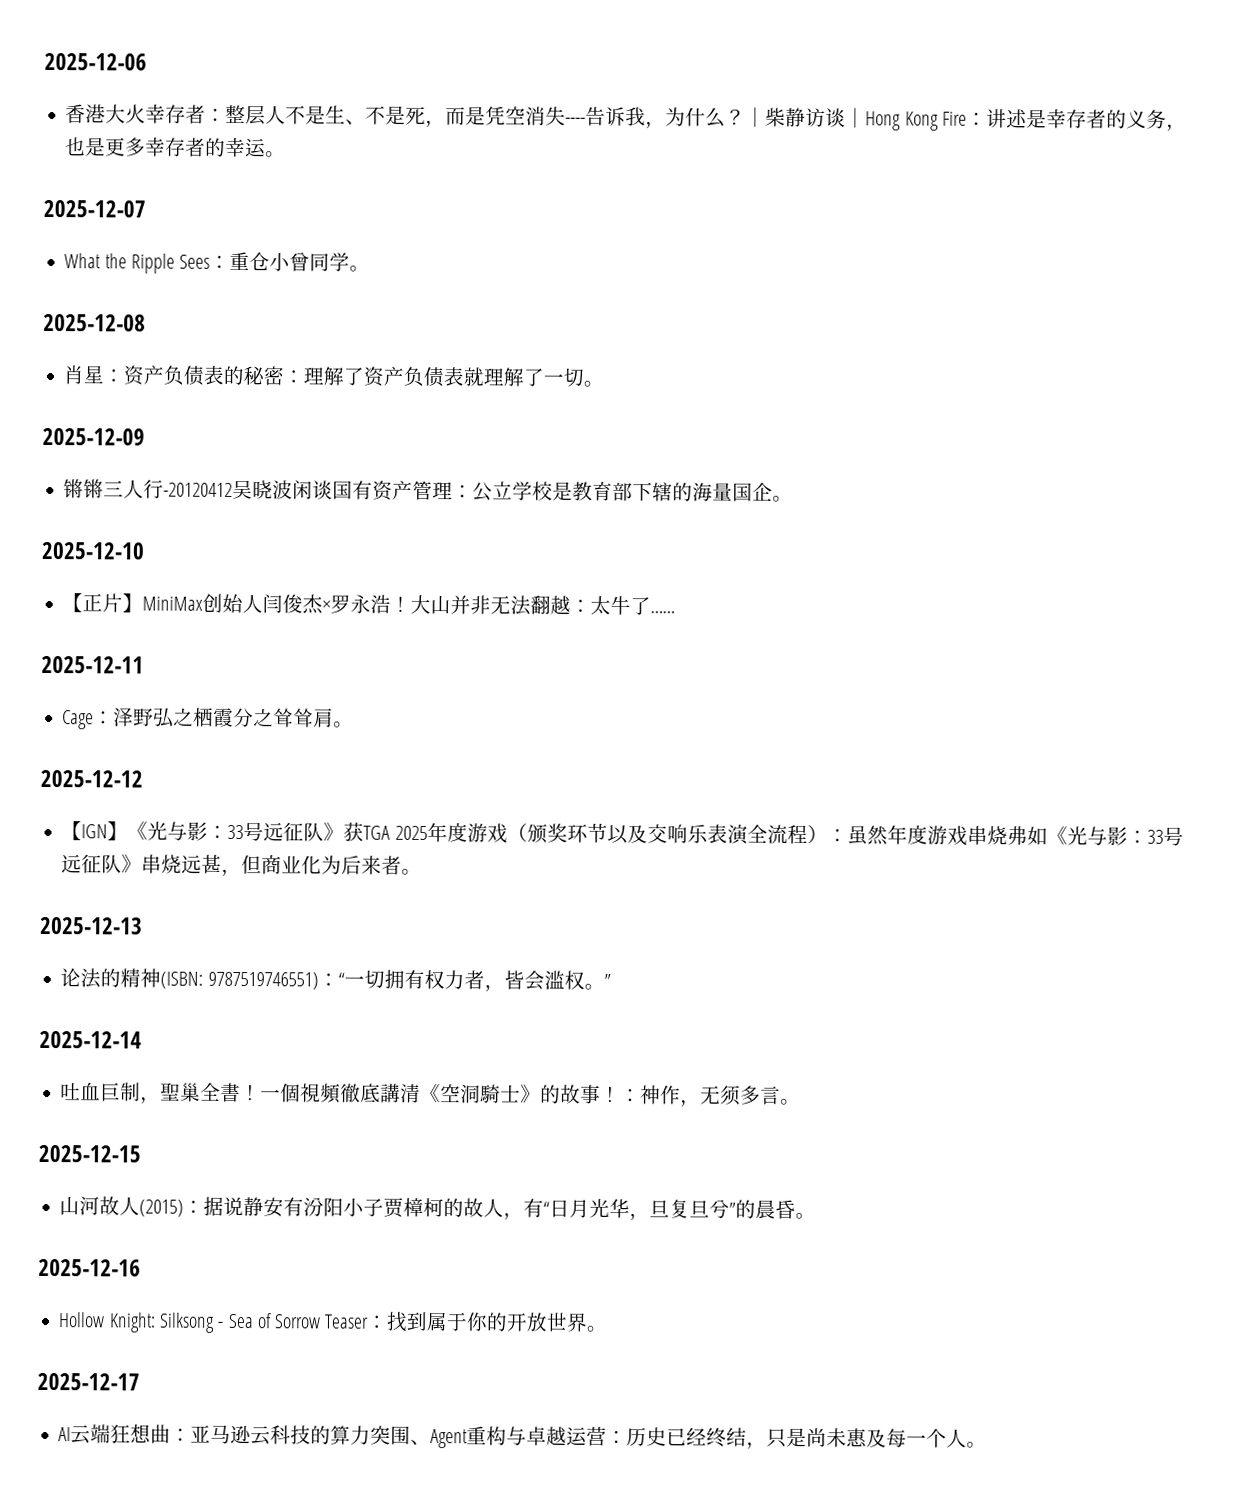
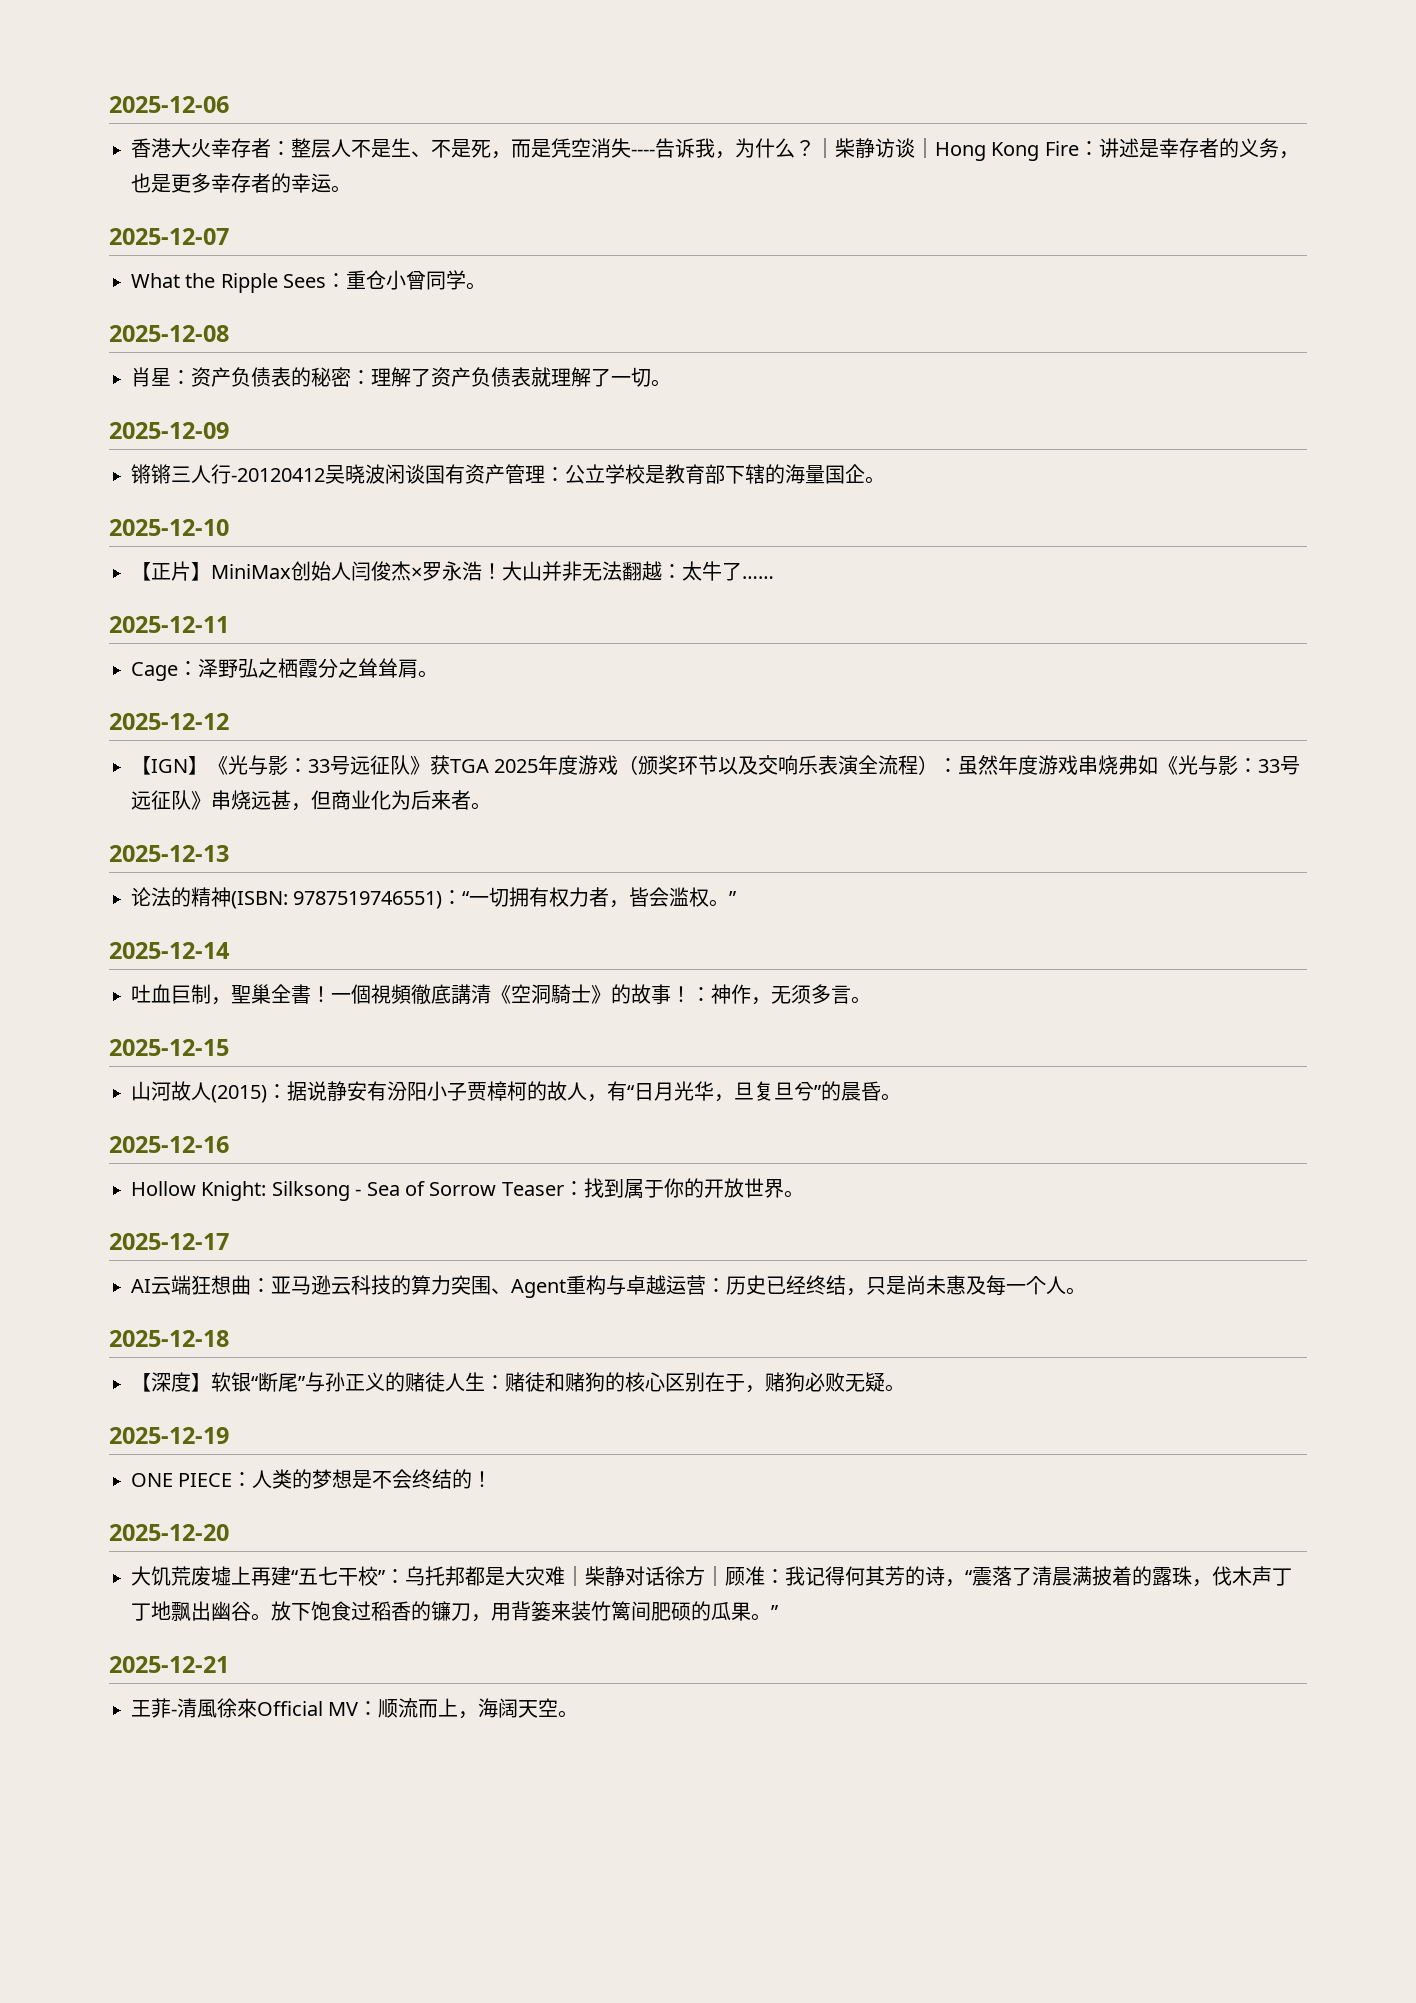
(988, 1444) none -> [109,1330,229,1347] [131,1372,905,1393] [109,1427,229,1444] [131,1469,493,1489] [109,1524,229,1541] [131,1566,1292,1587] [131,1601,778,1622] [109,1656,229,1673] [131,1698,579,1719] // 2025-12-18 // 【深度】软银“断尾”与孙正义的赌徒人生：赌徒和赌狗的核心区别在于，赌狗必败无疑。 // 2025-12-19 // ONE PIECE：人类的梦想是不会终结的！ // 2025-12-20 // 大饥荒废墟上再建“五七干校”：乌托邦都是大灾难｜柴静对话徐方｜顾准：我记得何其芳的诗，“震落了清晨满披着的露珠，伐木声丁丁地飘出幽谷。放下饱食过稻香的镰刀，用背篓来装竹篱间肥硕的瓜果。” // 2025-12-21 // 王菲-清風徐來Official MV：顺流而上，海阔天空。

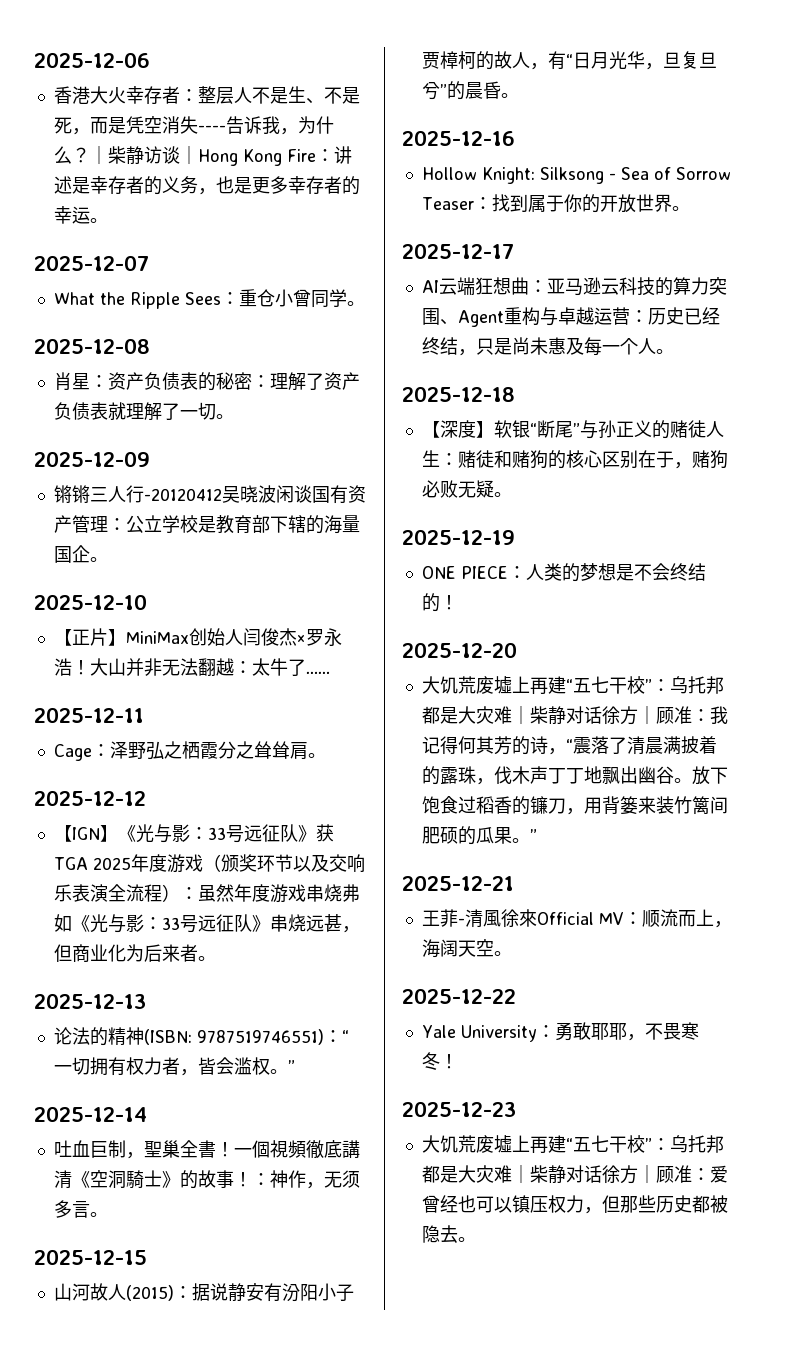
(579, 1714) none -> [402,988,516,1004] [421,1022,699,1042] [421,1052,458,1070] [402,1101,516,1117] [421,1135,724,1154] [421,1165,728,1184] [421,1195,728,1214] [421,1225,476,1243] // 2025-12-22 // Yale University：勇敢耶耶，不畏寒冬！ // 2025-12-23 // 大饥荒废墟上再建“五七干校”：乌托邦都是大灾难｜柴静对话徐方｜顾准：爱曾经也可以镇压权力，但那些历史都被隐去。

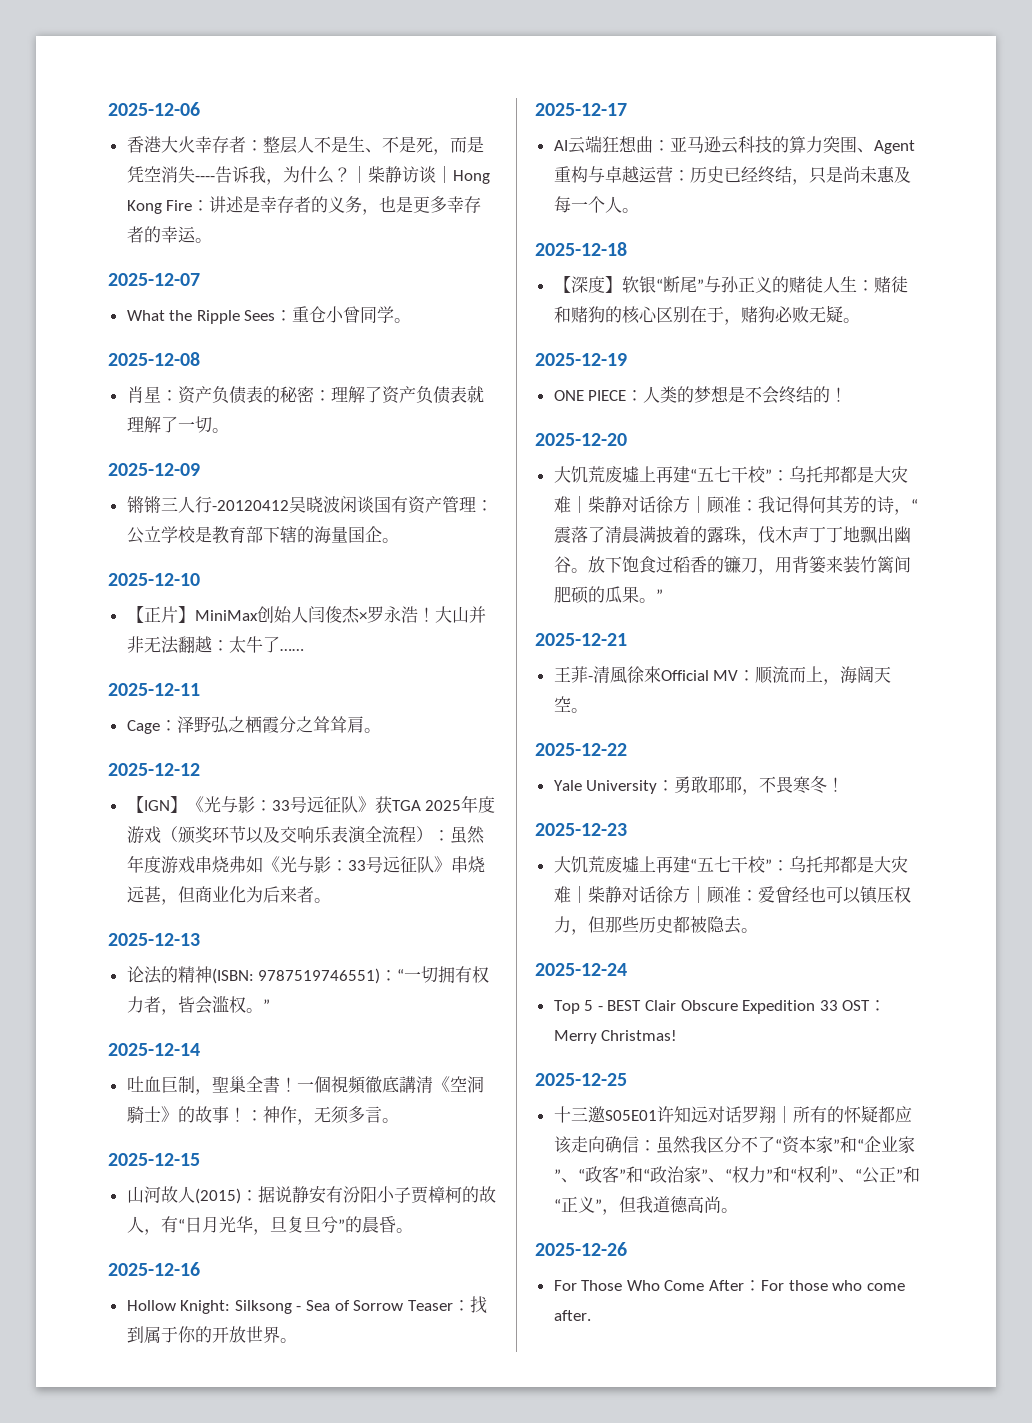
(476, 1239) none -> [535,963,627,976] [553,1000,887,1014] [553,1030,678,1044] [535,1073,627,1086] [553,1105,912,1124] [553,1136,915,1154] [553,1166,920,1184] [553,1196,738,1215] [535,1242,627,1256] [553,1280,905,1291] [553,1310,591,1321] // 2025-12-24 // Top 5 - BEST Clair Obscure Expedition 33 OST：Merry Christmas! // 2025-12-25 // 十三邀S05E01许知远对话罗翔｜所有的怀疑都应该走向确信：虽然我区分不了“资本家”和“企业家”、“政客”和“政治家”、“权力”和“权利”、“公正”和“正义”，但我道德高尚。 // 2025-12-26 // For Those Who Come After：For those who come after.

